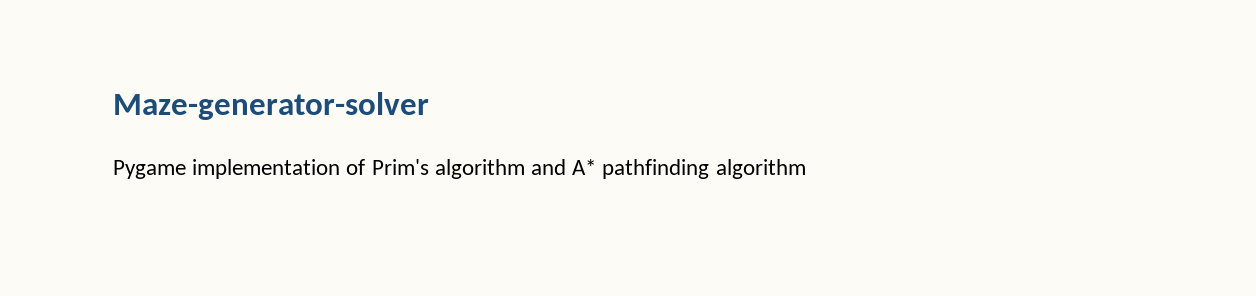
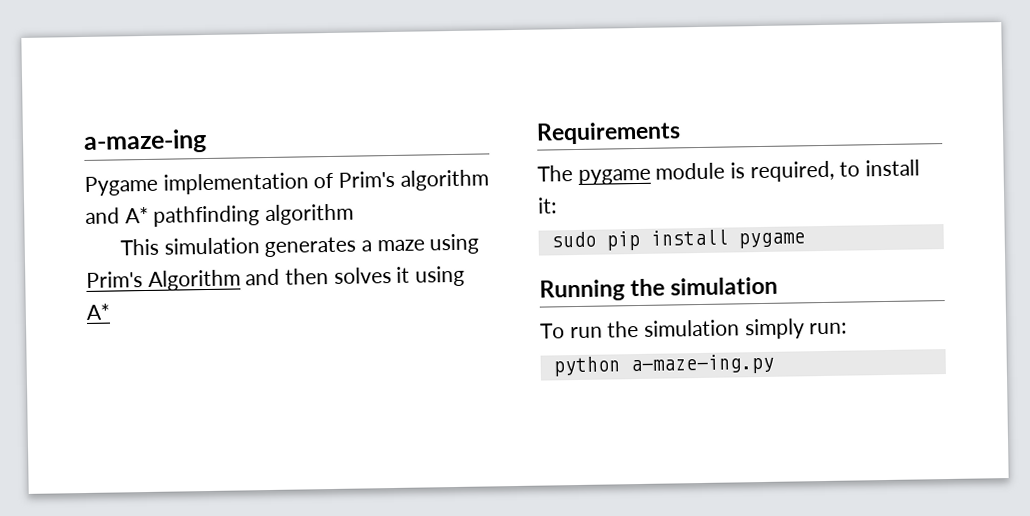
[113,92,429,120] Maze-generator-solver -> [83,129,207,154] a-maze-ing
(806, 169) none -> [119,233,480,258] [86,265,466,291] [86,303,110,320] [536,121,681,145] [537,159,921,185] [538,197,557,214] [550,229,805,251] [539,276,779,302] [540,318,848,340] [552,353,774,377] // This simulation generates a maze using Prim's Algorithm and then solves it using A* // Requirements // The pygame module is required, to install it: // sudo pip install pygame // Running the simulation // To run the simulation simply run: // python a-maze-ing.py

